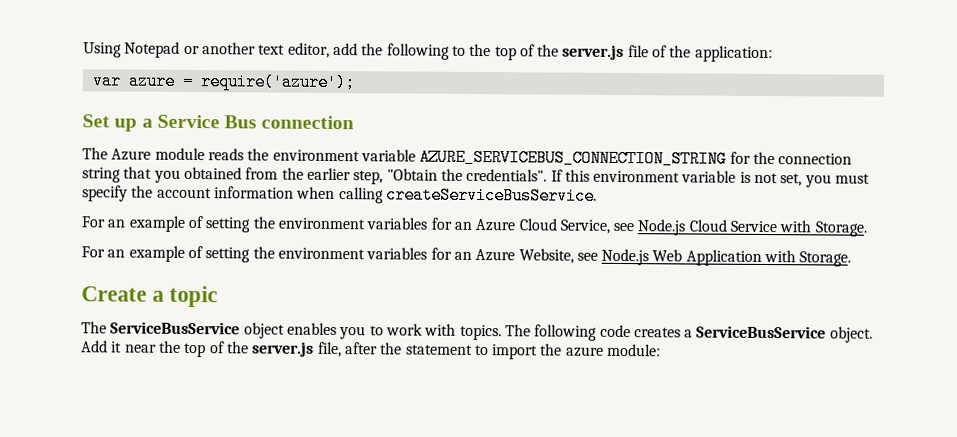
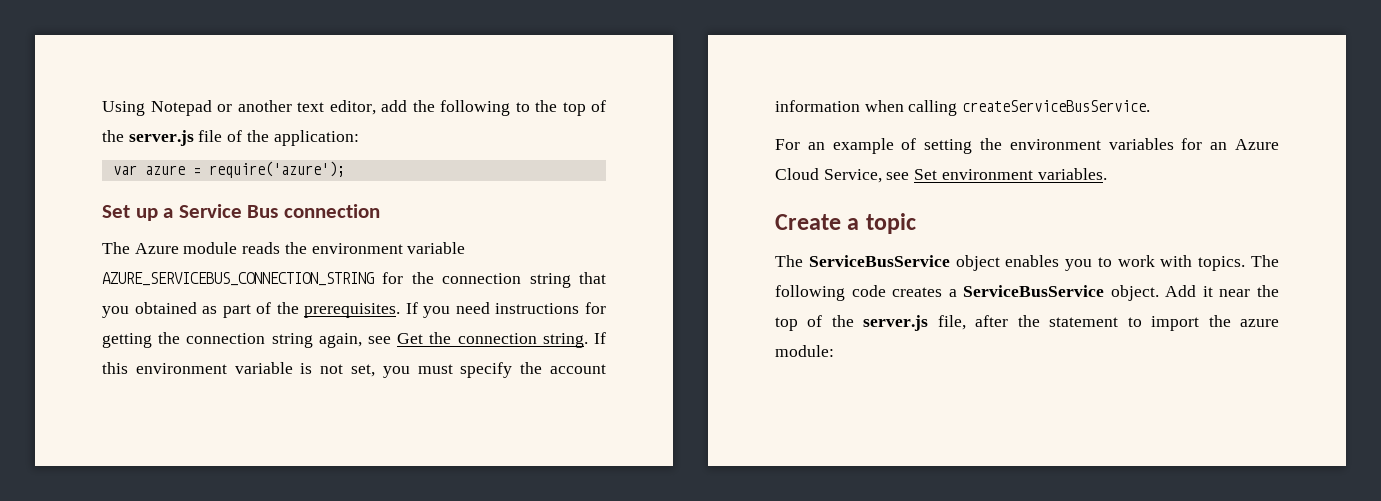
[245,167,548,185] from the earlier step, "Obtain the credentials". -> [202,302,606,318] [102,332,588,348] as part of the prerequisites. If you need instructions for getting the connection string again, see Get the connection string.
[637,219,867,237] [81,245,852,267] Node.js Cloud Service with Storage. // For an example of setting the environment variables for an Azure Website, see Node.js Web Application with Storage. -> [914,168,1107,180] Set environment variables.

